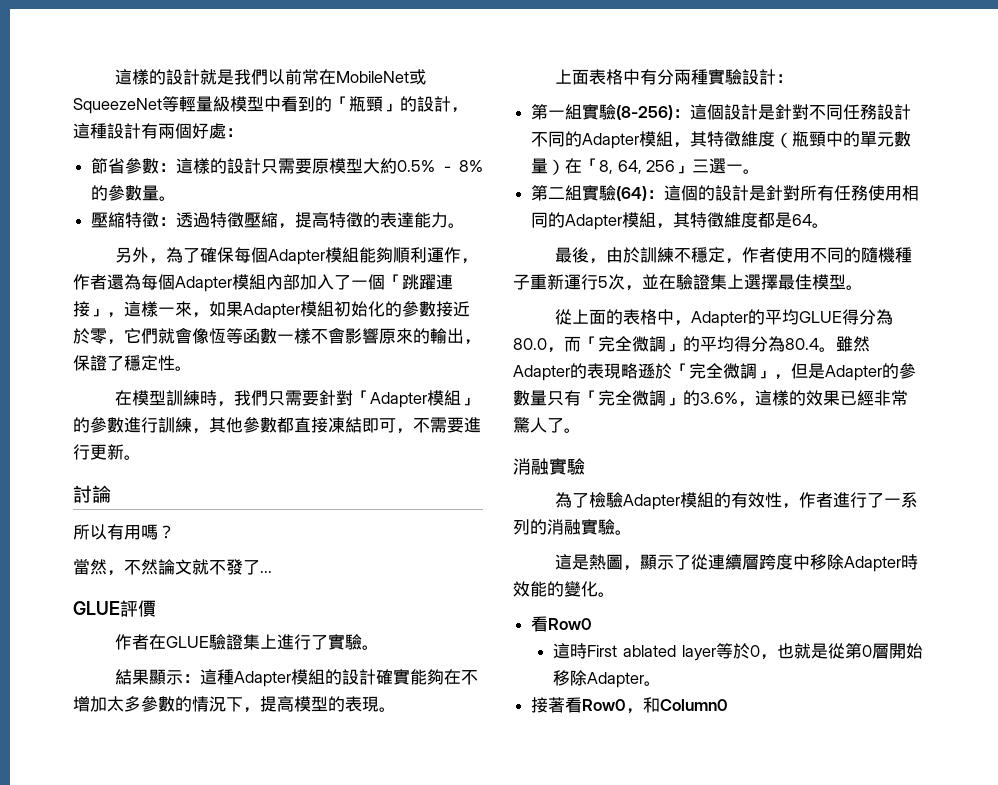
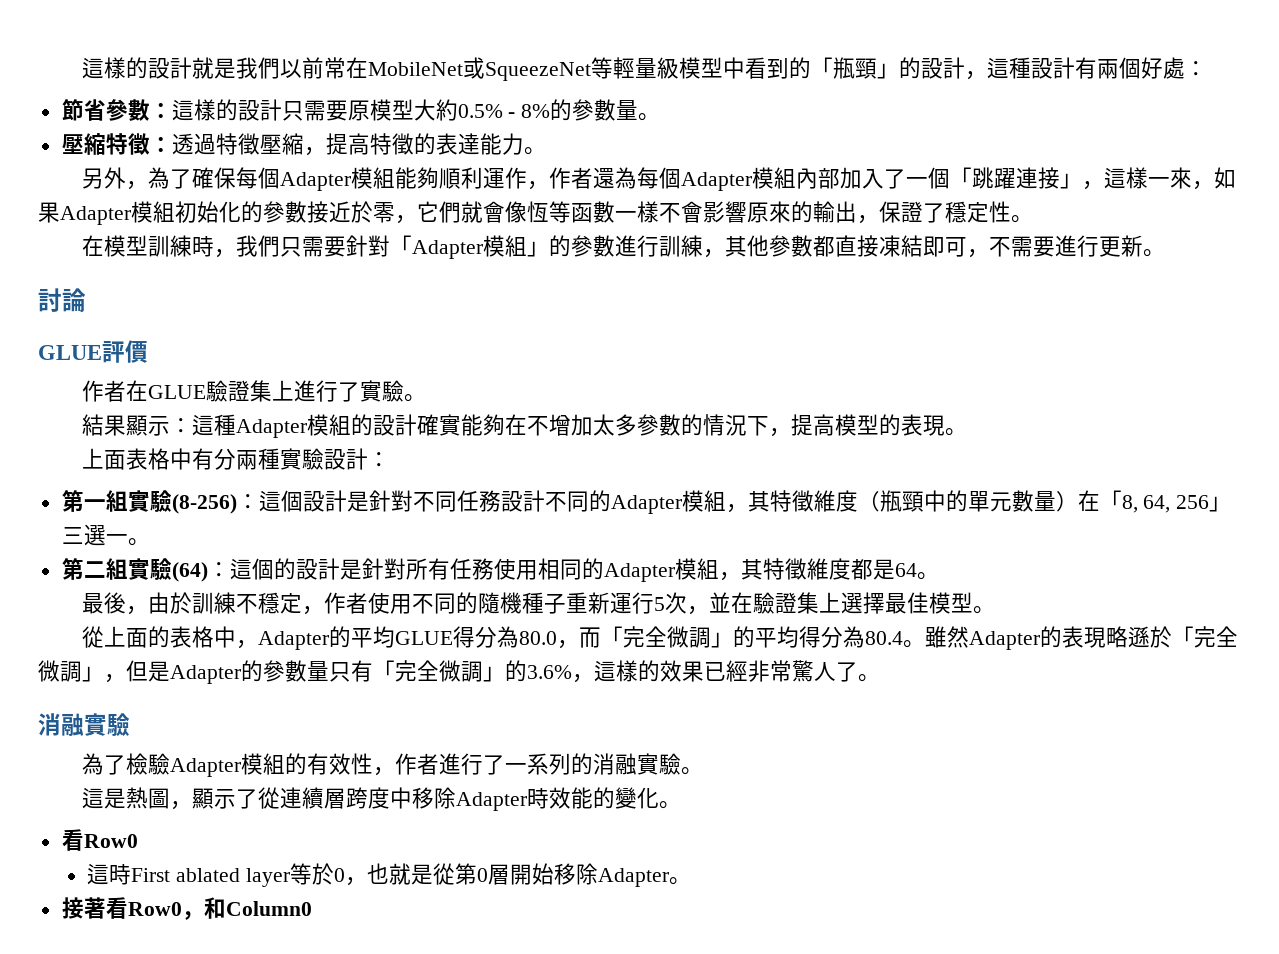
[73,524,175,540] [73,559,272,576] // 所以有用嗎？ // 當然，不然論文就不發了... -> (86, 300) none

